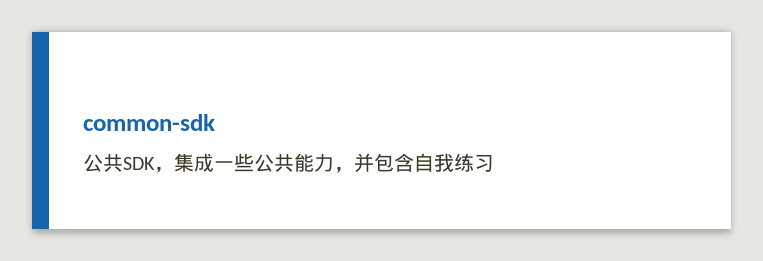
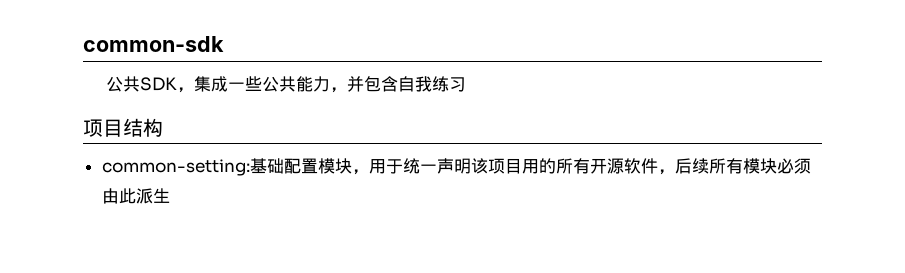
(494, 163) none -> [83,118,163,137] [101,158,811,176] [101,188,170,204] // 项目结构 // common-setting:基础配置模块，用于统一声明该项目用的所有开源软件，后续所有模块必须由此派生

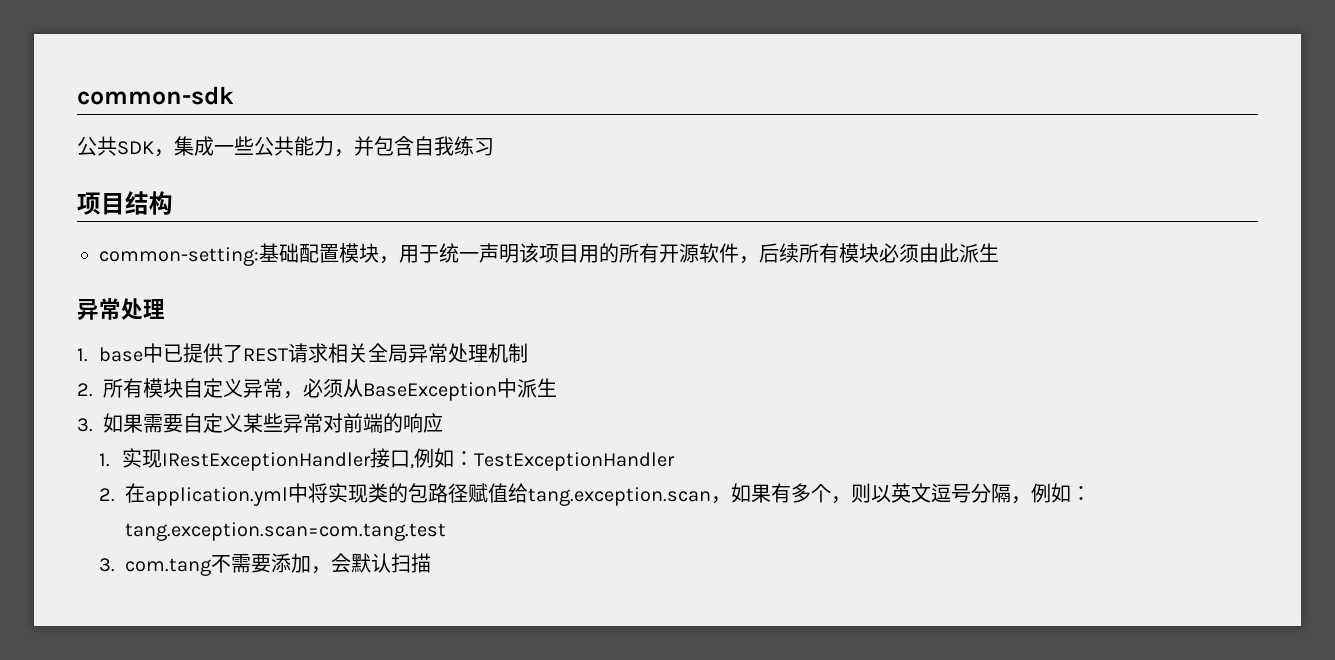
(170, 195) none -> [77,298,165,321] [77,343,529,363] [77,378,557,401] [77,413,443,433] [99,448,675,471] [99,483,1092,506] [125,522,447,541] [99,553,432,576] // 异常处理 // 1. base中已提供了REST请求相关全局异常处理机制 // 2.所有模块自定义异常，必须从BaseException中派生 // 3.如果需要自定义某些异常对前端的响应 // 1.实现IRestExceptionHandler接口,例如：TestExceptionHandler // 2.在application.yml中将实现类的包路径赋值给tang.exception.scan，如果有多个，则以英文逗号分隔，例如：tang.exception.scan=com.tang.test // 3. com.tang不需要添加，会默认扫描

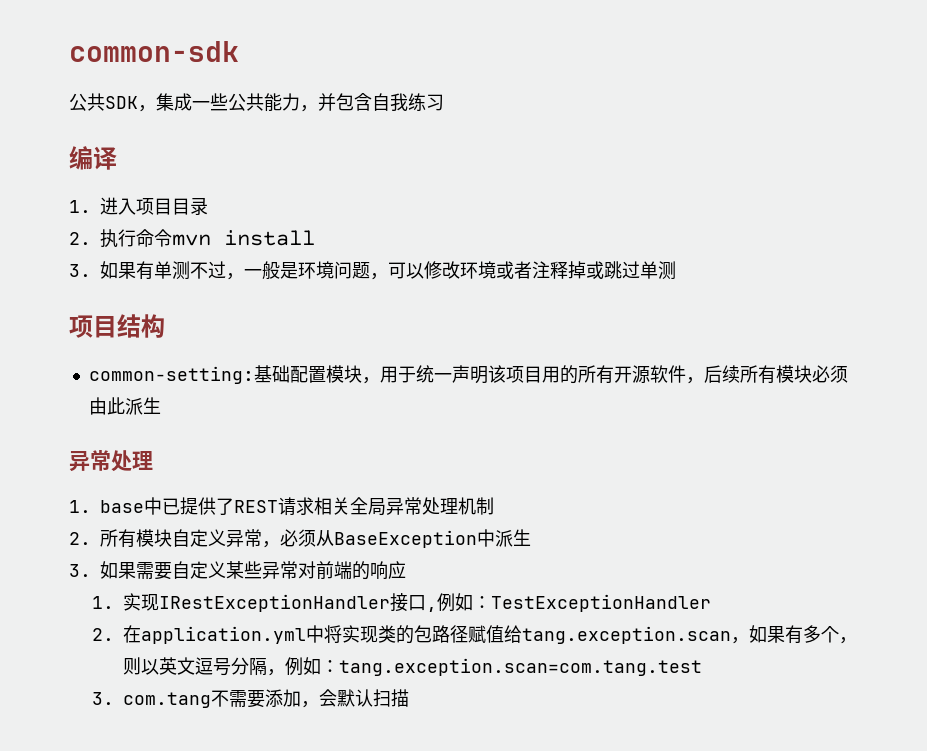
(494, 147) none -> [69,146,117,170] [69,197,208,215] [69,229,315,248] [69,261,676,280] // 编译 // 1.进入项目目录 // 2.执行命令mvn install // 3.如果有单测不过，一般是环境问题，可以修改环境或者注释掉或跳过单测

